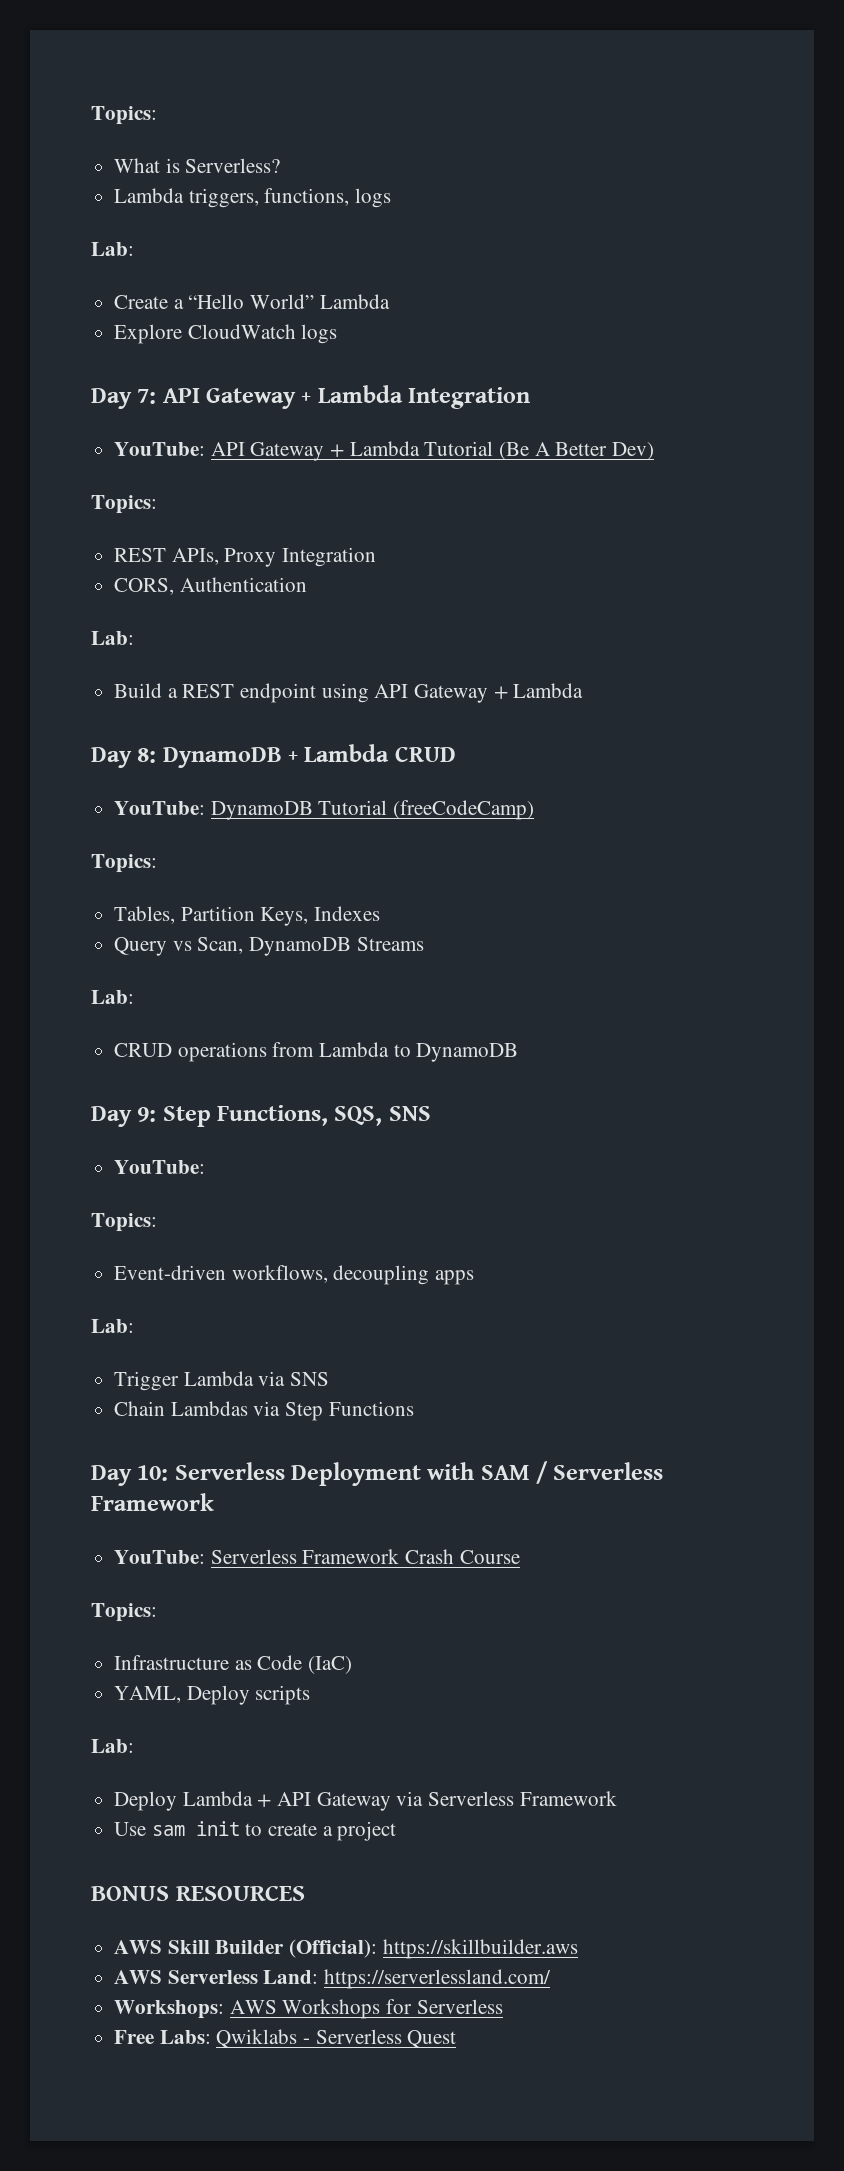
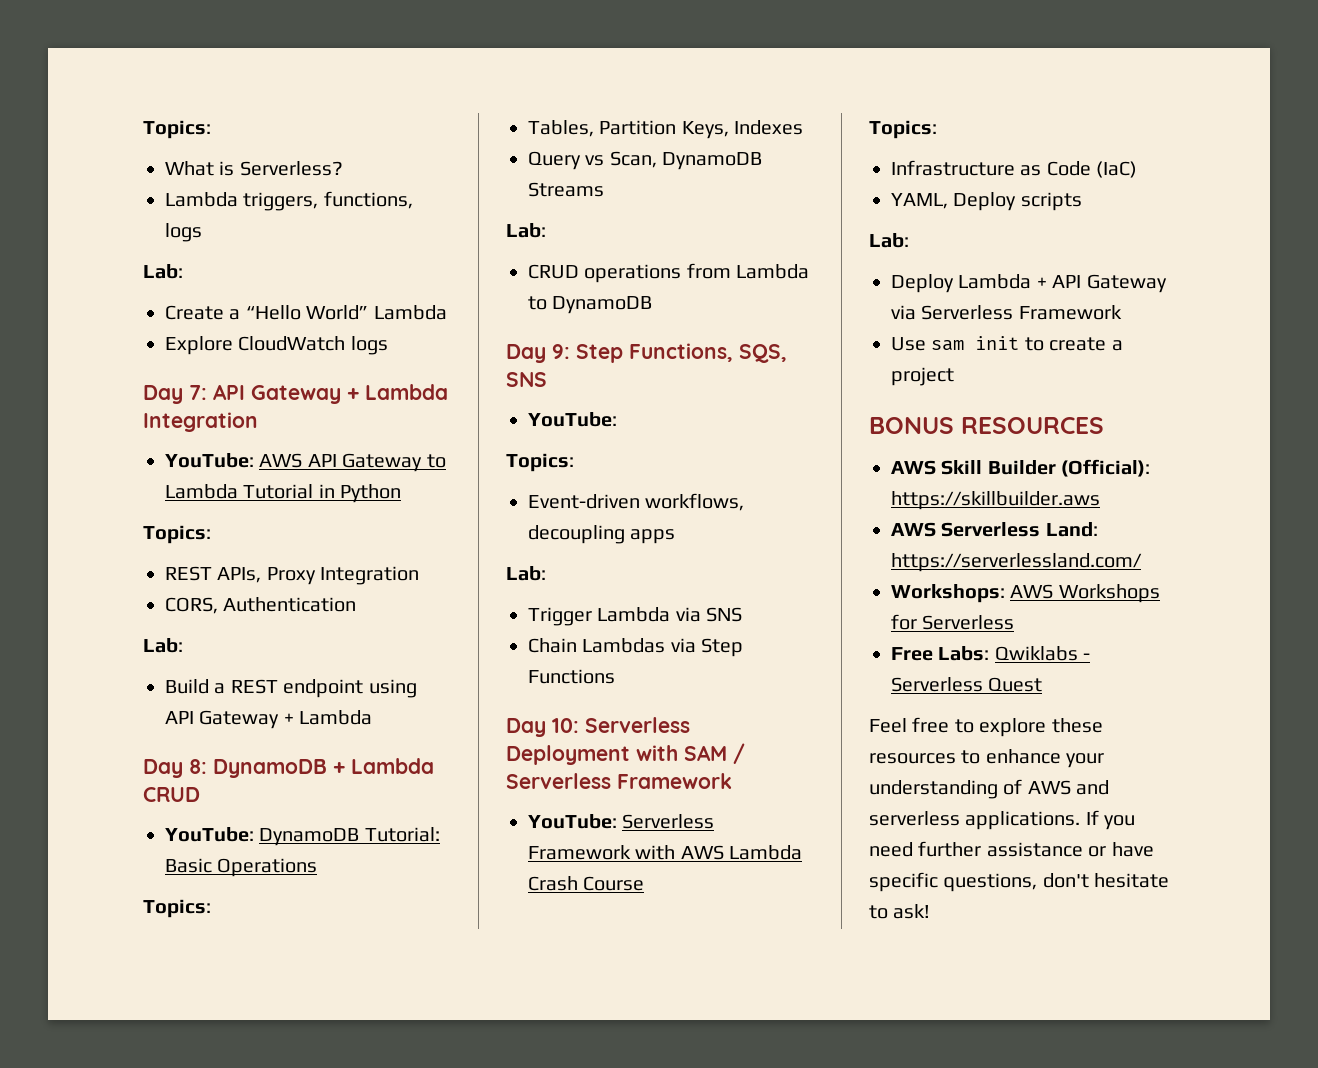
[210,442,345,461] API Gateway + -> [259,453,446,472] AWS API Gateway to
[499,442,655,460] (Be A Better Dev) -> [318,484,402,503] in Python
[318,800,535,820] Tutorial (freeCodeCamp) -> [364,827,440,842] [165,858,318,877] Tutorial: Basic Operations
(400, 1556) none -> [635,845,803,860] with AWS Lambda
(457, 2039) none -> [869,717,1103,737] [869,749,1105,768] [869,779,1110,799] [869,810,1136,830] [869,841,1154,857] [869,872,1170,892] [869,904,931,919] // Feel free to explore these resources to enhance your understanding of AWS and serverless applications. If you need further assistance or have specific questions, don't hesitate to ask!

